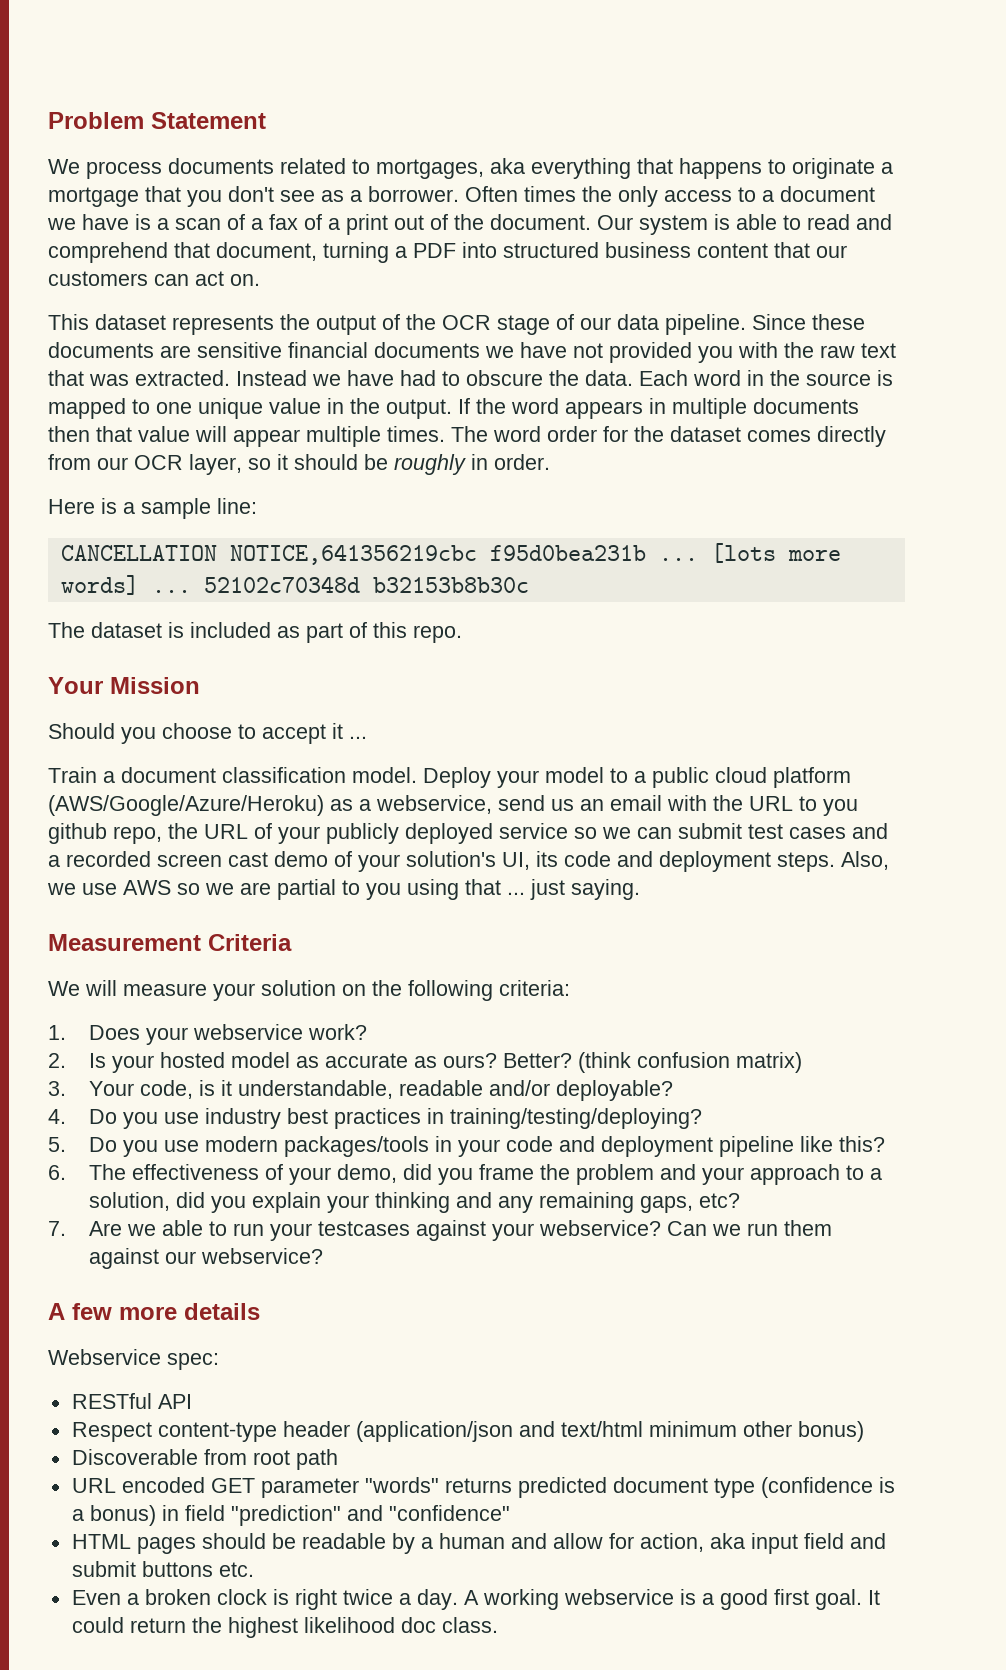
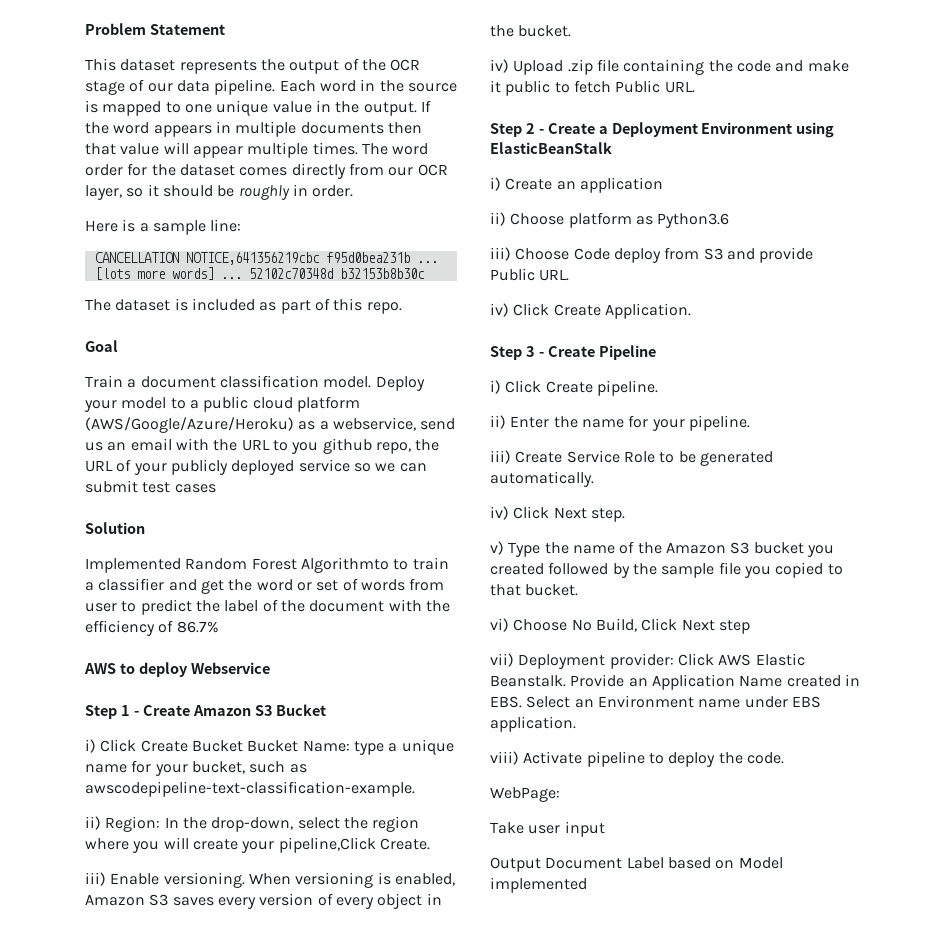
[48,158,893,179] [48,186,875,207] [47,214,892,235] [48,242,847,263] [48,271,260,286] // We process documents related to mortgages, aka everything that happens to originate a mortgage that you don't see as a borrower. Often times the only access to a document we have is a scan of a fax of a print out of the document. Our system is able to read and comprehend that document, turning a PDF into structured business content that our customers can act on. -> (225, 29) none
[752,314,865,330] [48,342,896,363] [48,370,633,386] Since these documents are sensitive financial documents we have not provided you with the raw text that was extracted. Instead we have had to obscure the data. -> (276, 87) none
[48,677,200,694] [48,723,367,744] Your Mission // Should you choose to accept it ... -> [85,340,118,352] Goal
[852,823,888,839] [48,851,889,872] [47,879,640,900] [48,934,292,951] [48,980,570,1001] [48,1024,368,1045] [48,1052,803,1073] [48,1080,674,1101] [48,1108,703,1129] [48,1136,886,1157] [48,1164,883,1185] [89,1192,741,1213] [48,1220,833,1241] [89,1248,324,1269] [48,1303,260,1320] [48,1349,219,1370] [71,1393,192,1409] [71,1421,864,1442] [71,1449,338,1470] [71,1477,895,1498] [71,1505,510,1526] [71,1533,886,1554] [71,1561,254,1577] [71,1589,880,1610] [71,1617,498,1638] and a recorded screen cast demo of your solution's UI, its code and deployment steps. Also, we use AWS so we are partial to you using that ... just saying. // Measurement Criteria // We will measure your solution on the following criteria: // 1. Does your webservice work? // 2. Is your hosted model as accurate as ours? Better? (think confusion matrix) // 3. Your code, is it understandable, readable and/or deployable? // 4. Do you use industry best practices in training/testing/deploying? // 5. Do you use modern packages/tools in your code and deployment pipeline like this? // 6. The effectiveness of your demo, did you frame the problem and your approach to a solution, did you explain your thinking and any remaining gaps, etc? // 7. Are we able to run your testcases against your webservice? Can we run them against our webservice? // A few more details // Webservice spec: // RESTful API // Respect content-type header (application/json and text/html minimum other bonus) // Discoverable from root path // URL encoded GET parameter "words" returns predicted document type (confidence is a bonus) in field "prediction" and "confidence" // HTML pages should be readable by a human and allow for action, aka input field and submit buttons etc. // Even a broken clock is right twice a day. A working webservice is a good first goal. It could return the highest likelihood doc class. -> [85,522,145,534] [85,557,449,573] [85,578,445,594] [85,599,450,615] [85,620,219,636] [84,662,270,677] [85,704,327,719] [85,739,454,755] [85,760,307,776] [85,781,415,797] [85,816,420,832] [85,837,430,853] [85,872,455,888] [85,893,442,909] [490,25,572,37] [490,59,849,75] [490,80,695,96] [490,122,835,138] [490,142,612,154] [490,177,663,193] [490,212,730,228] [490,247,814,263] [490,268,570,281] [490,303,691,319] [490,345,656,360] [490,380,658,396] [490,415,750,431] [490,450,773,466] [490,471,594,487] [490,506,625,522] [490,541,834,557] [490,562,843,578] [490,584,579,596] [490,618,750,634] [490,653,805,669] [490,674,860,690] [490,695,821,708] [490,716,576,732] [490,751,784,767] [490,787,560,802] [490,821,605,837] [490,857,783,872] [490,877,587,893] // Solution // Implemented Random Forest Algorithmto to train a classifier and get the word or set of words from user to predict the label of the document with the efficiency of 86.7% // AWS to deploy Webservice // Step 1 - Create Amazon S3 Bucket // i) Click Create Bucket Bucket Name: type a unique name for your bucket, such as awscodepipeline-text-classification-example. // ii) Region: In the drop-down, select the region where you will create your pipeline,Click Create. // iii) Enable versioning. When versioning is enabled, Amazon S3 saves every version of every object in the bucket. // iv) Upload .zip file containing the code and make it public to fetch Public URL. // Step 2 - Create a Deployment Environment using ElasticBeanStalk // i) Create an application // ii) Choose platform as Python3.6 // iii) Choose Code deploy from S3 and provide Public URL. // iv) Click Create Application. // Step 3 - Create Pipeline // i) Click Create pipeline. // ii) Enter the name for your pipeline. // iii) Create Service Role to be generated automatically. // iv) Click Next step. // v) Type the name of the Amazon S3 bucket you created followed by the sample file you copied to that bucket. // vi) Choose No Build, Click Next step // vii) Deployment provider: Click AWS Elastic Beanstalk. Provide an Application Name created in EBS. Select an Environment name under EBS application. // viii) Activate pipeline to deploy the code. // WebPage: // Take user input // Output Document Label based on Model implemented

